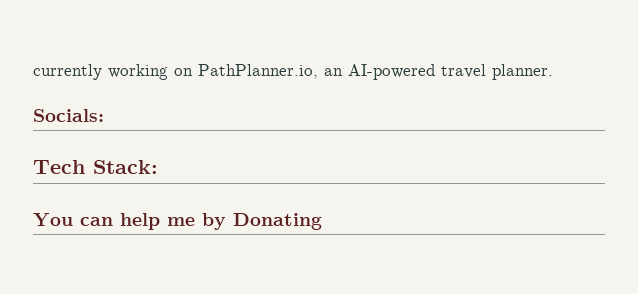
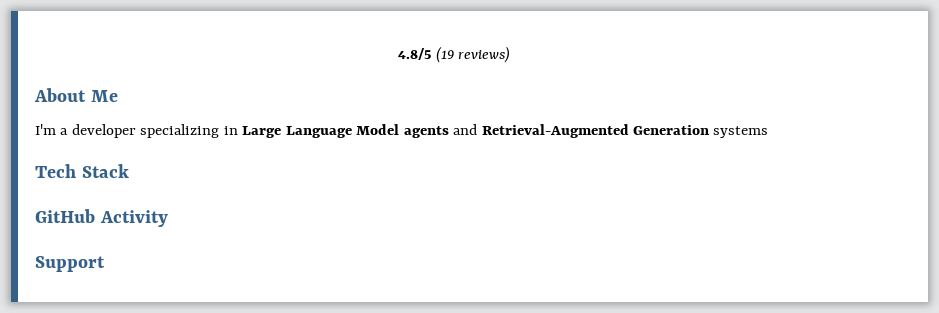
[33,64,553,80] [33,109,104,122] [33,160,158,174] [33,213,322,230] currently working on PathPlanner.io, an AI-powered travel planner. // Socials: // Tech Stack: // You can help me by Donating -> [398,46,510,63] [34,88,118,102] [35,124,769,138] [35,164,129,178] [35,209,168,227] [35,256,105,272] 4.8/5 (19 reviews) // About Me // I'm a developer specializing in Large Language Model agents and Retrieval-Augmented Generation systems // Tech Stack // GitHub Activity // Support

